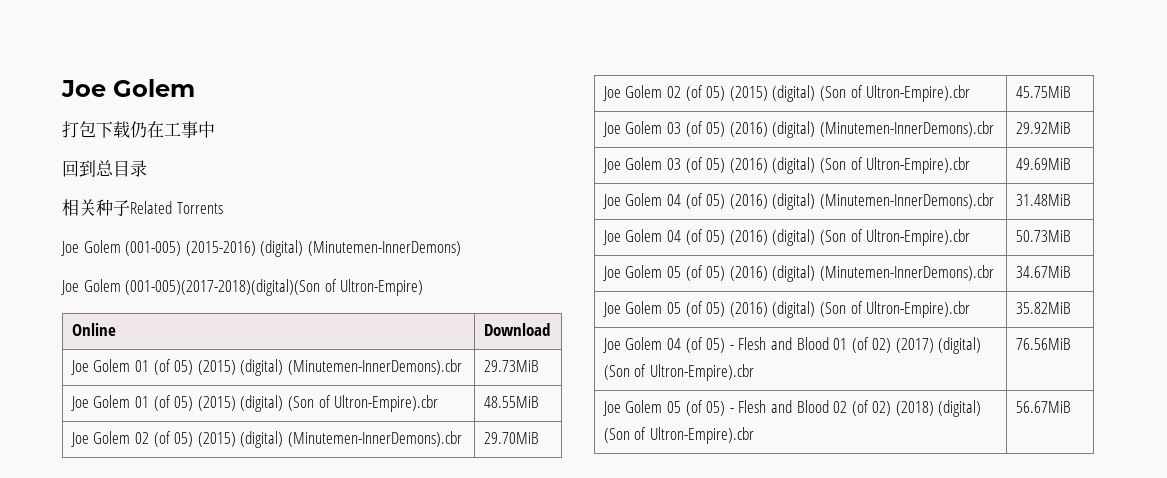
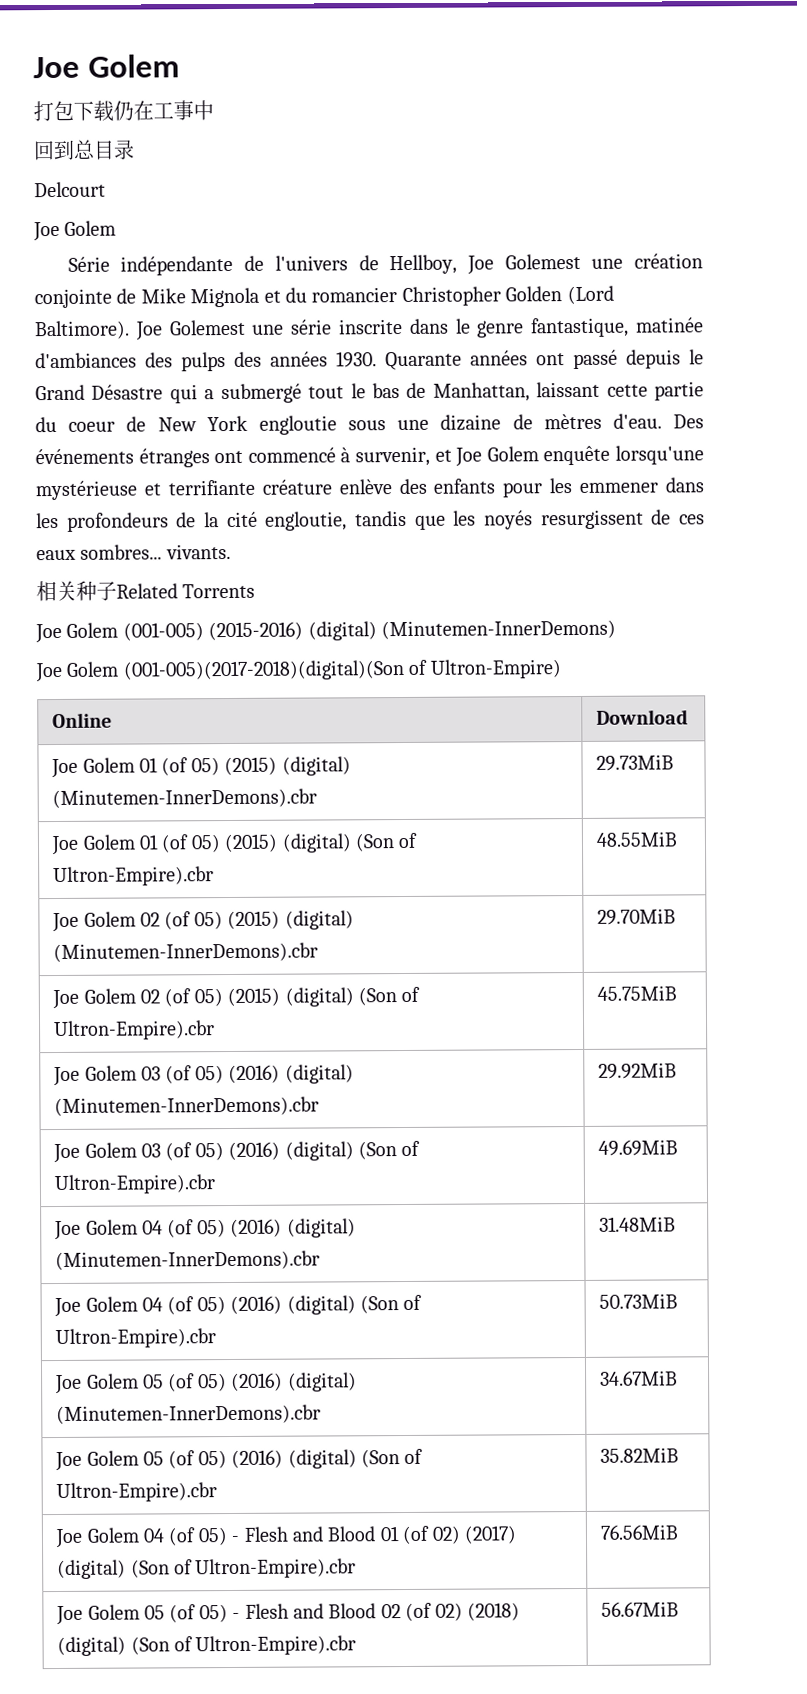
(147, 168) none -> [34,181,106,198] [33,220,117,242] [67,253,703,276] [34,285,614,309] [34,317,704,341] [35,349,704,372] [35,381,704,404] [35,413,704,435] [35,445,705,468] [35,477,704,501] [36,509,706,532] [36,543,231,561] // Delcourt // Joe Golem // Série indépendante de l'univers de Hellboy, Joe Golemest une création conjointe de Mike Mignola et du romancier Christopher Golden (Lord Baltimore). Joe Golemest une série inscrite dans le genre fantastique, matinée d'ambiances des pulps des années 1930. Quarante années ont passé depuis le Grand Désastre qui a submergé tout le bas de Manhattan, laissant cette partie du coeur de New York engloutie sous une dizaine de mètres d'eau. Des événements étranges ont commencé à survenir, et Joe Golem enquête lorsqu'une mystérieuse et terrifiante créature enlève des enfants pour les emmener dans les profondeurs de la cité engloutie, tandis que les noyés resurgissent de ces eaux sombres... vivants.

